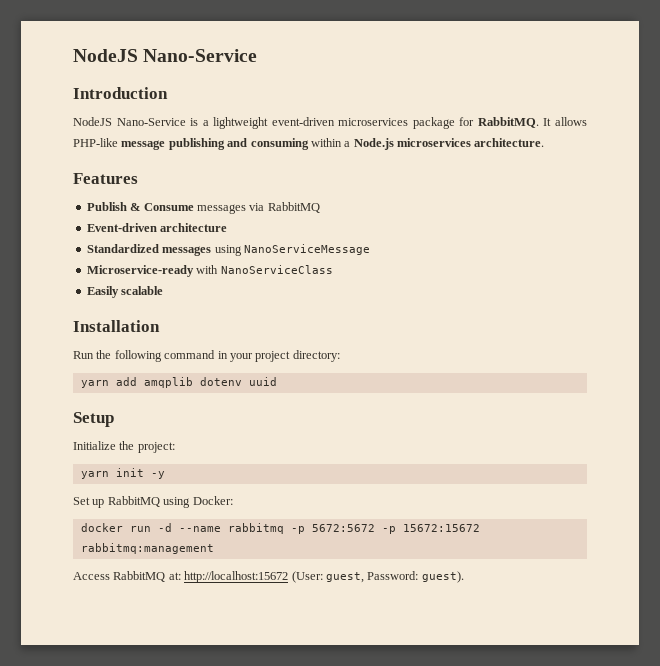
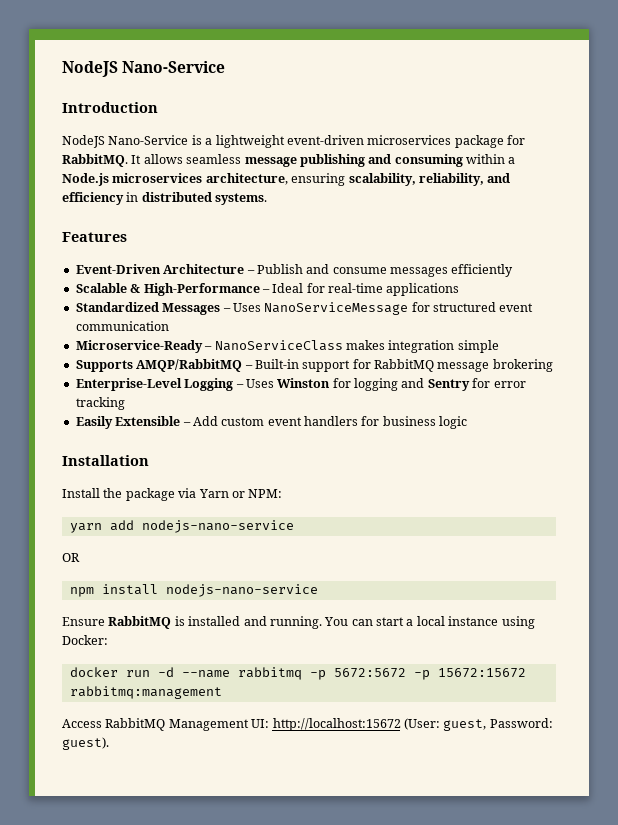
[73,138,118,147] PHP-like -> [186,154,242,164] seamless
[474,138,545,147] [73,173,138,184] [86,202,320,214] [86,223,228,232] [86,244,370,256] [86,265,333,277] [86,286,164,298] [73,320,160,332] [73,350,340,362] [80,377,277,388] [73,412,114,427] [73,441,175,453] [80,468,165,479] [73,496,160,508] architecture. // Features // Publish & Consume messages via RabbitMQ // Event-driven architecture // Standardized messages using NanoServiceMessage // Microservice-ready with NanoServiceClass // Easily scalable // Installation // Run the following command in your project directory: // yarn add amqplib dotenv uuid // Setup // Initialize the project: // yarn init -y // Set up RabbitMQ -> [205,173,511,186] [62,192,268,205] [62,232,127,242] [75,264,514,277] [75,283,460,296] [75,302,534,315] [75,321,169,331] [75,340,499,353] [75,359,553,372] [75,378,526,391] [75,397,125,410] [75,416,468,429] [62,455,149,466] [62,488,283,501] [69,520,294,533] [62,553,80,562] [69,584,318,597] [62,616,499,629] architecture, ensuring scalability, reliability, and efficiency in distributed systems. // Features // Event-Driven Architecture – Publish and consume messages efficiently // Scalable & High-Performance – Ideal for real-time applications // Standardized Messages – Uses NanoServiceMessage for structured event communication // Microservice-Ready – NanoServiceClass makes integration simple // Supports AMQP/RabbitMQ – Built-in support for RabbitMQ message brokering // Enterprise-Level Logging – Uses Winston for logging and Sentry for error tracking // Easily Extensible – Add custom event handlers for business logic // Installation // Install the package via Yarn or NPM: // yarn add nodejs-nano-service // OR // npm install nodejs-nano-service // Ensure RabbitMQ is installed and running. You can start a local instance
[168,572,181,580] at: -> [168,719,270,731] Management UI:

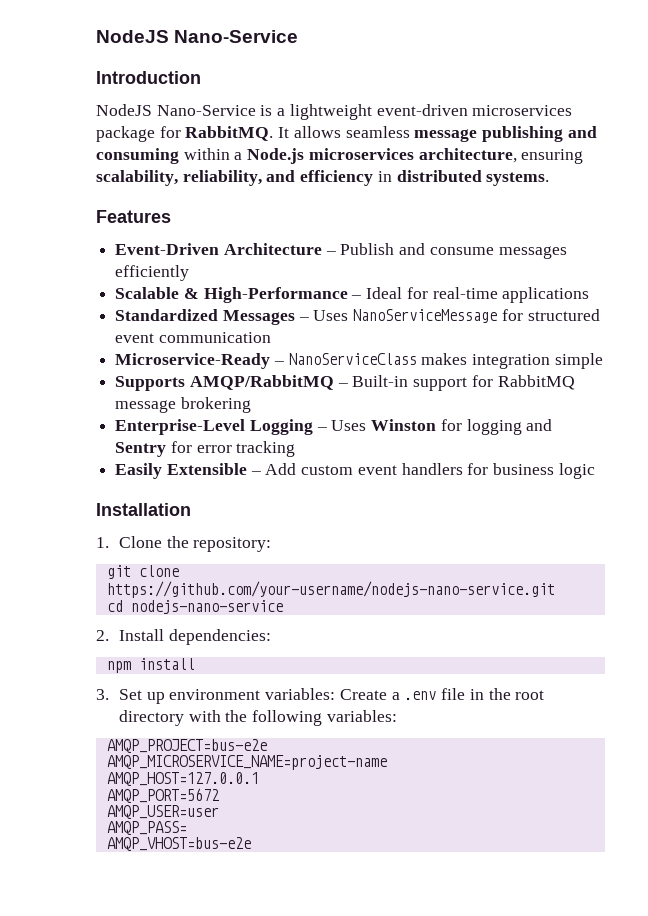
[62,488,283,501] [69,520,294,533] [62,553,80,562] [69,584,318,597] [62,616,535,629] [62,635,108,645] [69,667,526,680] [69,686,222,699] [62,718,553,731] [62,737,109,750] Install the package via Yarn or NPM: // yarn add nodejs-nano-service // OR // npm install nodejs-nano-service // Ensure RabbitMQ is installed and running. You can start a local instance using Docker: // docker run -d --name rabbitmq -p 5672:5672 -p 15672:15672 rabbitmq:management // Access RabbitMQ Management UI: http://localhost:15672 (User: guest, Password: guest). -> [96,536,272,552] [106,565,179,579] [106,581,555,598] [106,600,283,614] [96,629,271,645] [106,658,195,673] [96,688,545,704] [119,710,397,726] [106,739,267,753] [106,755,387,770] [106,772,259,786] [106,788,219,803] [106,805,219,819] [106,821,187,835] [106,837,251,851] 1. Clone the repository: // git clone https://github.com/your-username/nodejs-nano-service.git // cd nodejs-nano-service // 2. Install dependencies: // npm install // 3. Set up environment variables: Create a .env file in the root directory with the following variables: // AMQP_PROJECT=bus-e2e // AMQP_MICROSERVICE_NAME=project-name // AMQP_HOST=127.0.0.1 // AMQP_PORT=5672 // AMQP_USER=user // AMQP_PASS= // AMQP_VHOST=bus-e2e

